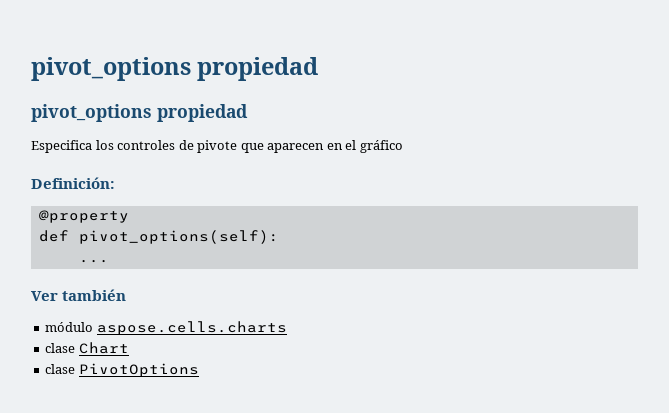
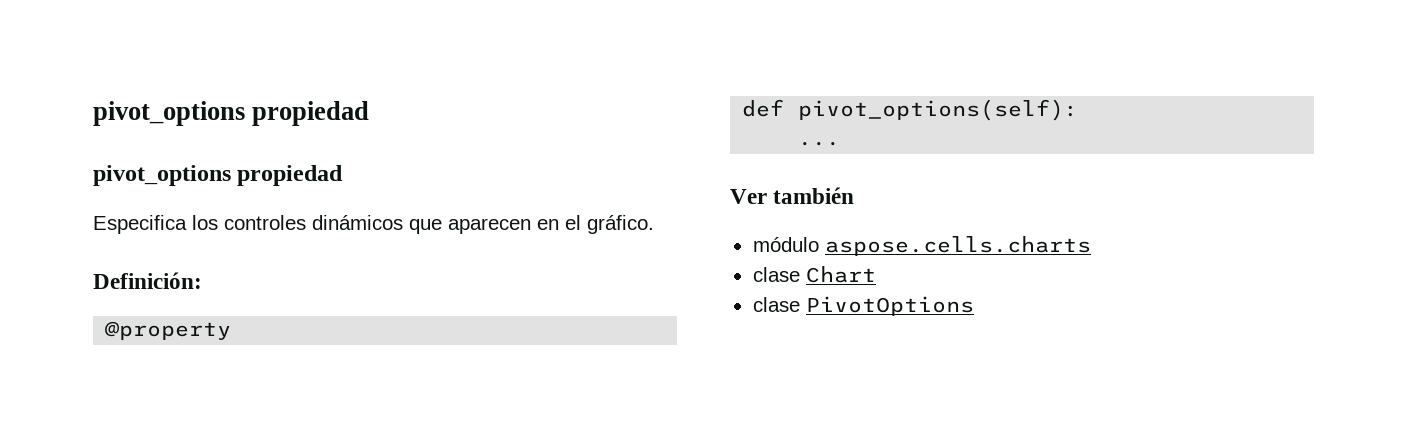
[178,140,238,153] de pivote -> [312,215,403,230] dinámicos
[359,140,403,153] gráfico -> [587,215,654,234] gráfico.

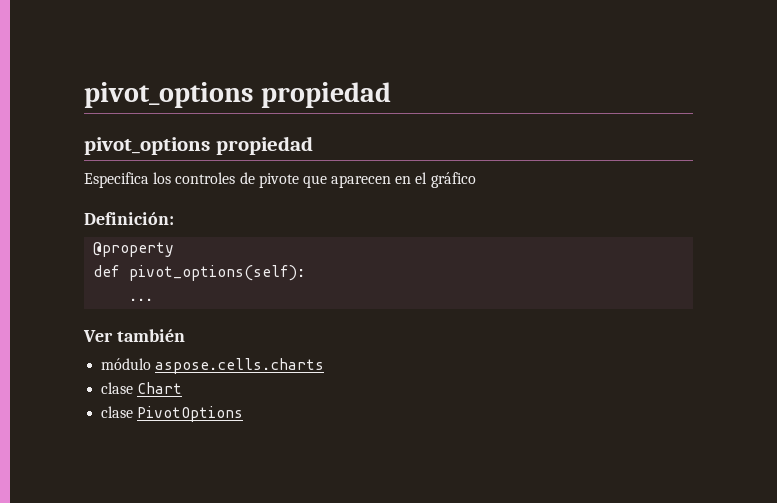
[312,215,403,230] dinámicos -> [239,172,299,188] de pivote
[587,215,654,234] gráfico. -> [430,172,476,188] gráfico

